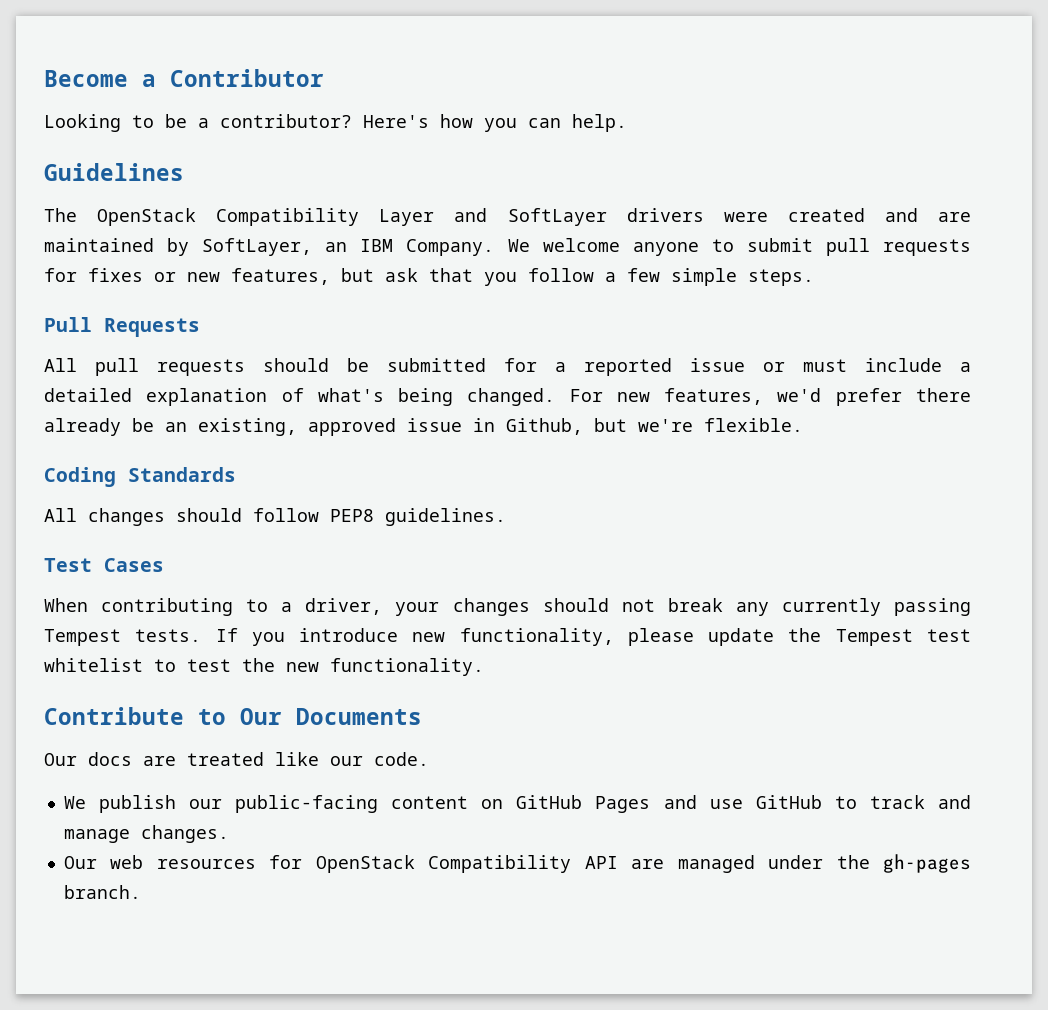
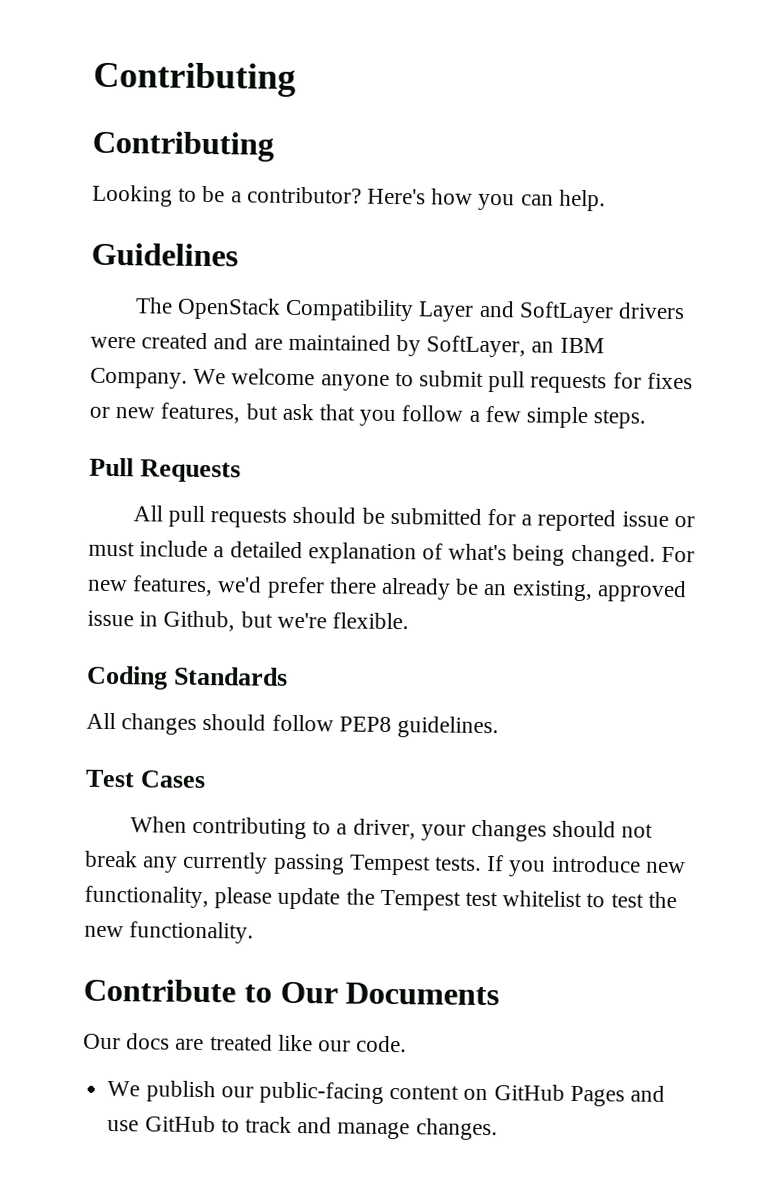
[44,69,324,87] Become a Contributor -> [93,61,296,97] [92,130,274,162] Contributing // Contributing
[63,854,972,873] [63,885,141,899] // Our web resources for OpenStack Compatibility API are managed under the gh-pages branch. -> (498, 1129) none

